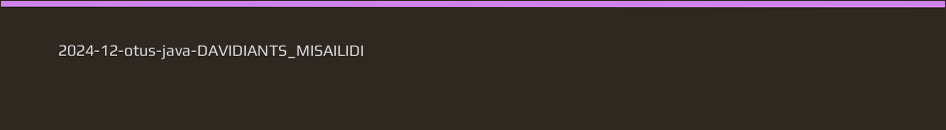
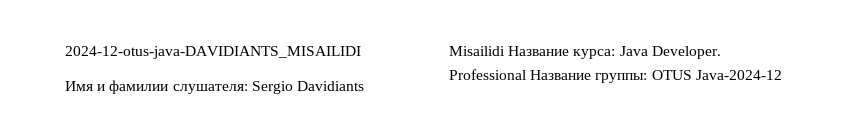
(365, 52) none -> [65,80,364,94] [449,46,721,59] [449,69,782,83] // Имя и фамилии слушателя: Sergio Davidiants Misailidi Название курса: Java Developer. Professional Название группы: OTUS Java-2024-12

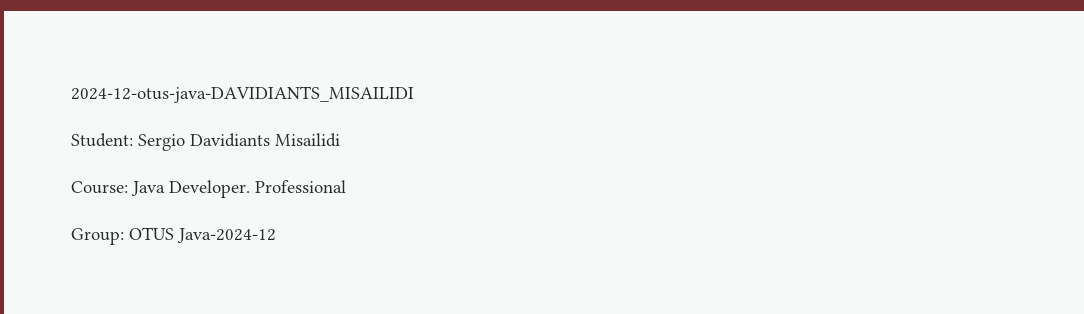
[65,80,248,94] Имя и фамилии слушателя: -> [71,133,133,147] Student:
[508,46,616,59] Название курса: -> [71,181,128,194] // Course:
[530,70,648,83] Название группы: -> [71,228,124,245] // Group:

